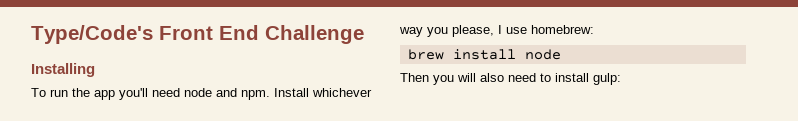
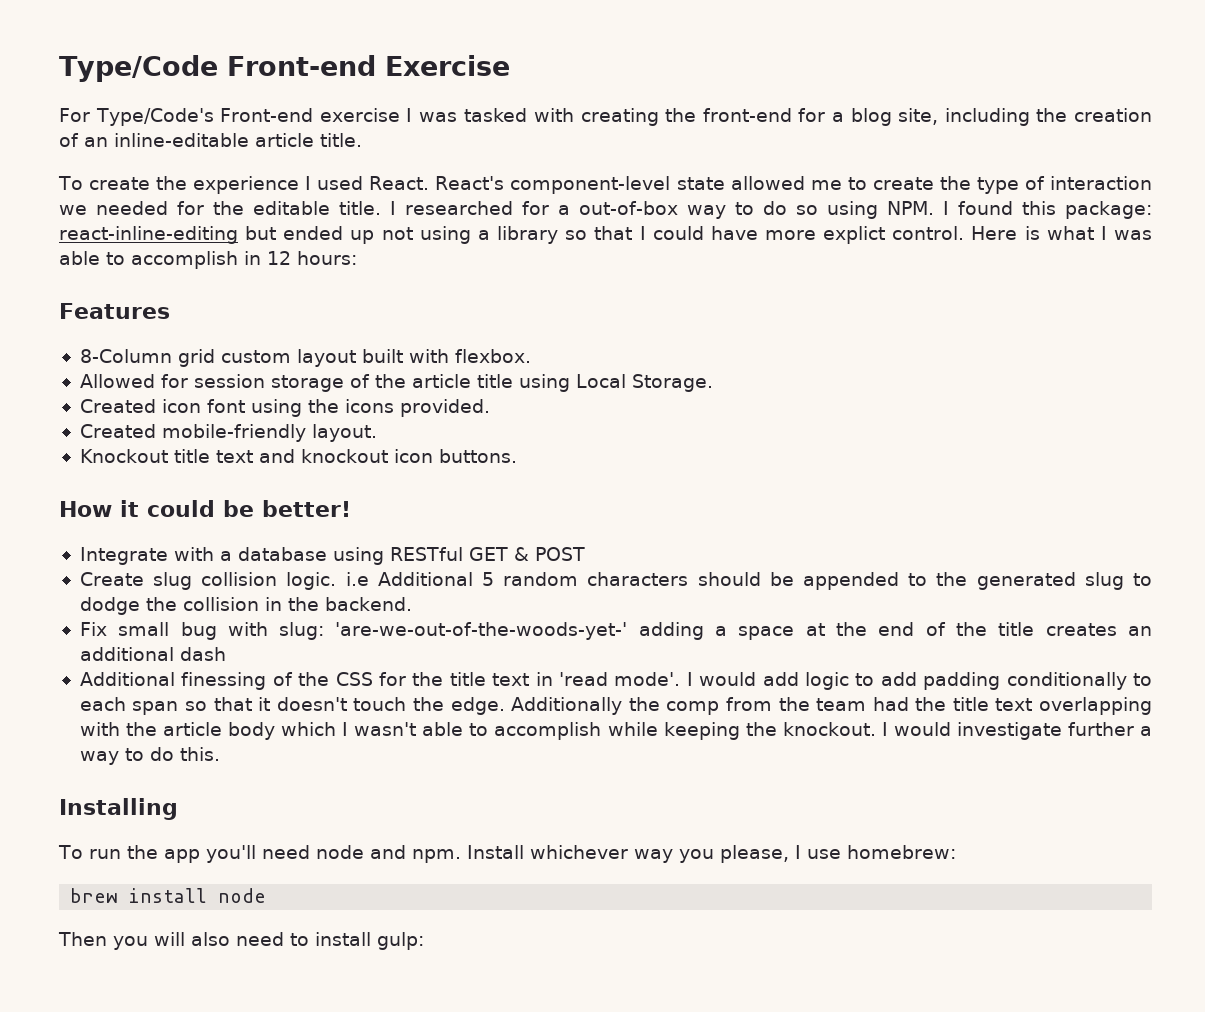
[31,25,364,44] Type/Code's Front End Challenge -> [59,55,510,82] [59,108,1152,126] [59,133,362,147] [58,176,1152,194] [59,201,1153,219] [59,226,1152,244] [59,251,357,269] [59,303,170,319] [79,349,531,367] [79,374,713,392] [79,399,490,417] [79,424,377,442] [79,449,517,463] [59,500,351,517] [79,547,585,565] [79,572,1152,590] [79,597,412,615] [79,622,1152,640] [79,647,226,661] [79,672,1152,690] [79,697,1152,715] [79,722,1152,740] [79,747,220,765] Type/Code Front-end Exercise // For Type/Code's Front-end exercise I was tasked with creating the front-end for a blog site, including the creation of an inline-editable article title. // To create the experience I used React. React's component-level state allowed me to create the type of interaction we needed for the editable title. I researched for a out-of-box way to do so using NPM. I found this package: react-inline-editing but ended up not using a library so that I could have more explict control. Here is what I was able to accomplish in 12 hours: // Features // 8-Column grid custom layout built with flexbox. // Allowed for session storage of the article title using Local Storage. // Created icon font using the icons provided. // Created mobile-friendly layout. // Knockout title text and knockout icon buttons. // How it could be better! // Integrate with a database using RESTful GET & POST // Create slug collision logic. i.e Additional 5 random characters should be appended to the generated slug to dodge the collision in the backend. // Fix small bug with slug: 'are-we-out-of-the-woods-yet-' adding a space at the end of the title creates an additional dash // Additional finessing of the CSS for the title text in 'read mode'. I would add logic to add padding conditionally to each span so that it doesn't touch the edge. Additionally the comp from the team had the title text overlapping with the article body which I wasn't able to accomplish while keeping the knockout. I would investigate further a way to do this.

